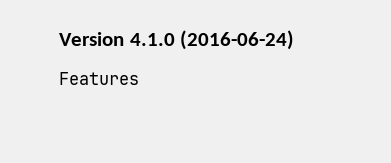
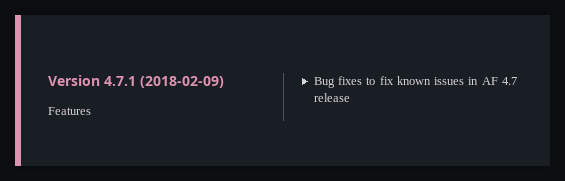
[129,30,295,50] 4.1.0 (2016-06-24) -> [104,76,224,88] 4.7.1 (2018-02-09)
(139, 78) none -> [313,76,517,88] [313,93,350,102] // Bug fixes to fix known issues in AF 4.7 release

